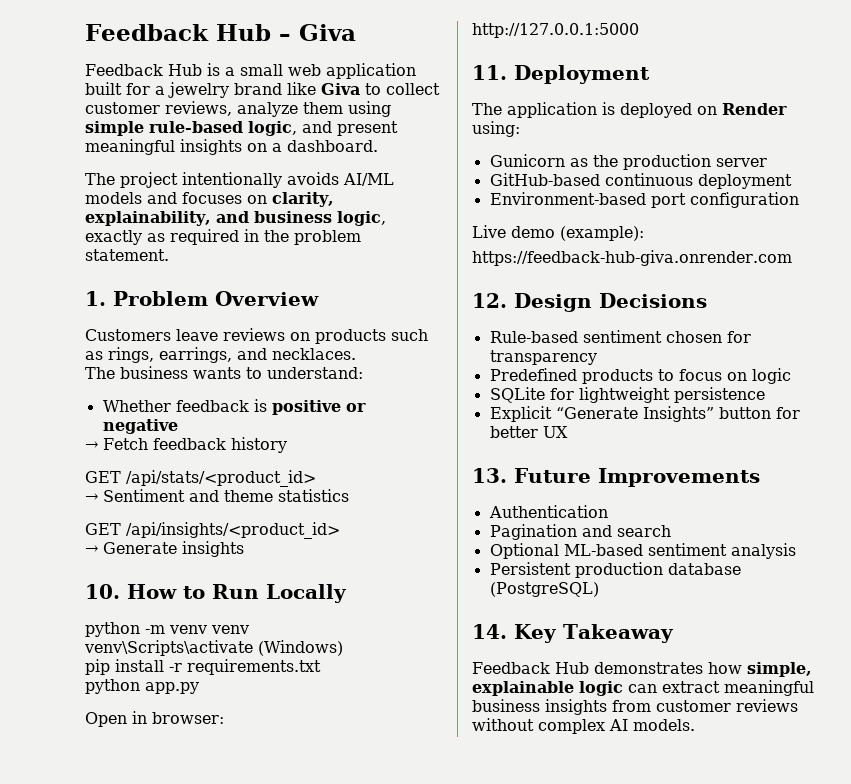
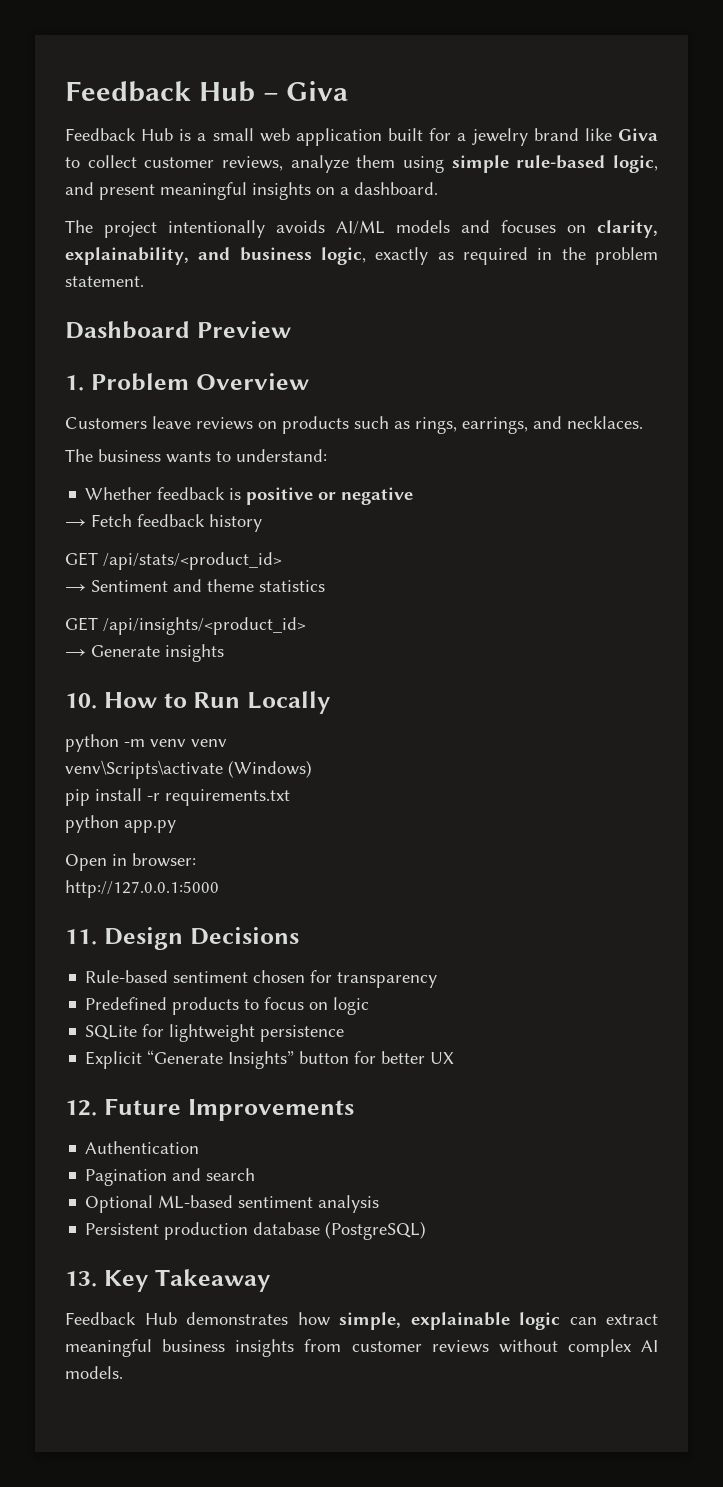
(169, 255) none -> [65,321,291,339] // Dashboard Preview
[514,65,650,84] [472,102,787,118] [472,121,520,137] [489,154,767,170] [489,173,792,189] [489,192,799,208] [472,225,644,241] [472,250,792,266] [472,293,507,308] Deployment // The application is deployed on Render using: // Gunicorn as the production server // GitHub-based continuous deployment // Environment-based port configuration // Live demo (example): // https://feedback-hub-giva.onrender.com // 12. -> (97, 937) none
[472,468,507,483] 13. -> [65,1100,97,1116] 12.
[472,624,507,639] 14. -> [65,1271,97,1287] 13.

